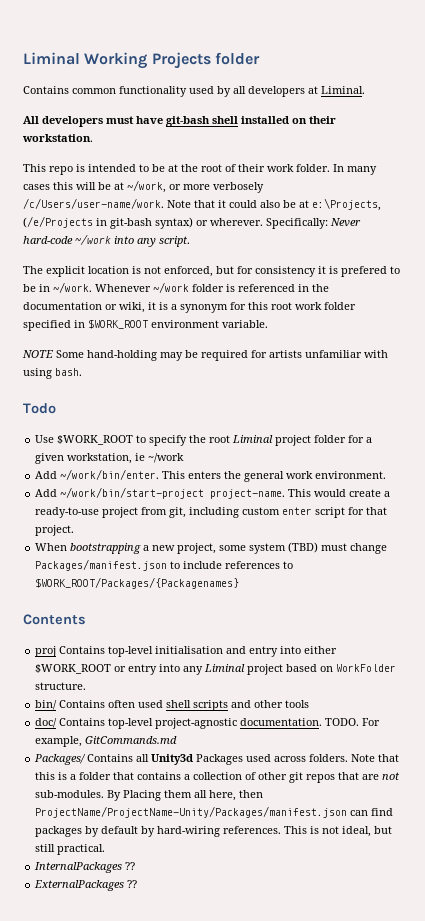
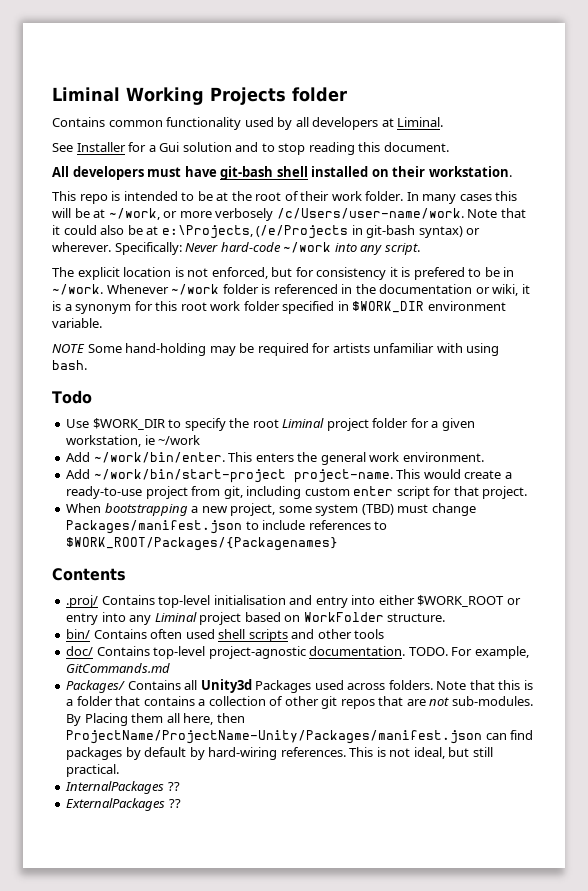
(365, 90) none -> [52,142,449,155] // See Installer for a Gui solution and to stop reading this document.
[88,319,148,329] $WORK_ROOT -> [352,301,425,313] $WORK_DIR
[57,435,134,445] $WORK_ROOT -> [92,418,165,430] $WORK_DIR
[35,646,57,657] proj -> [66,595,99,608] .proj/

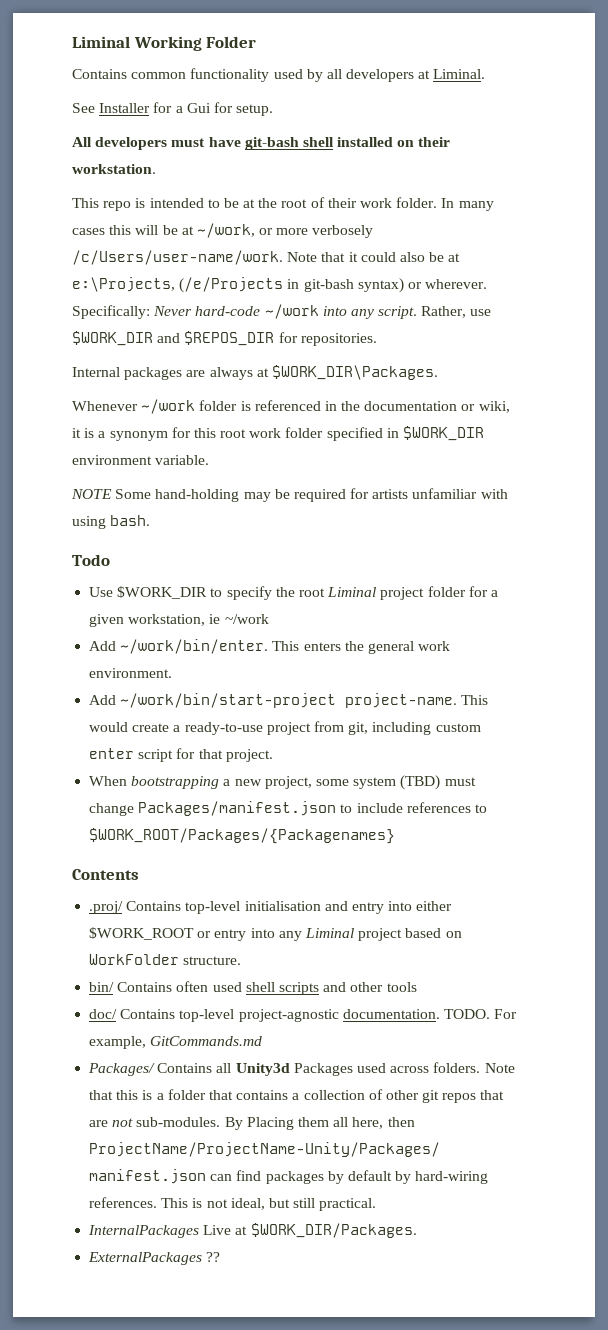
[210,87,347,105] Projects folder -> [206,36,257,48] Folder
[182,142,449,155] solution and to stop reading this document. -> [213,102,274,116] for setup.
[52,267,515,280] [52,284,103,295] // The explicit location is not enforced, but for consistency it is prefered to be in ~/work. -> [421,306,492,318] [72,331,377,346] [72,365,438,380] Rather, use $WORK_DIR and $REPOS_DIR for repositories. // Internal packages are always at $WORK_DIR\Packages. //
[167,782,180,791] ?? -> [203,1223,417,1238] Live at $WORK_DIR/Packages.

